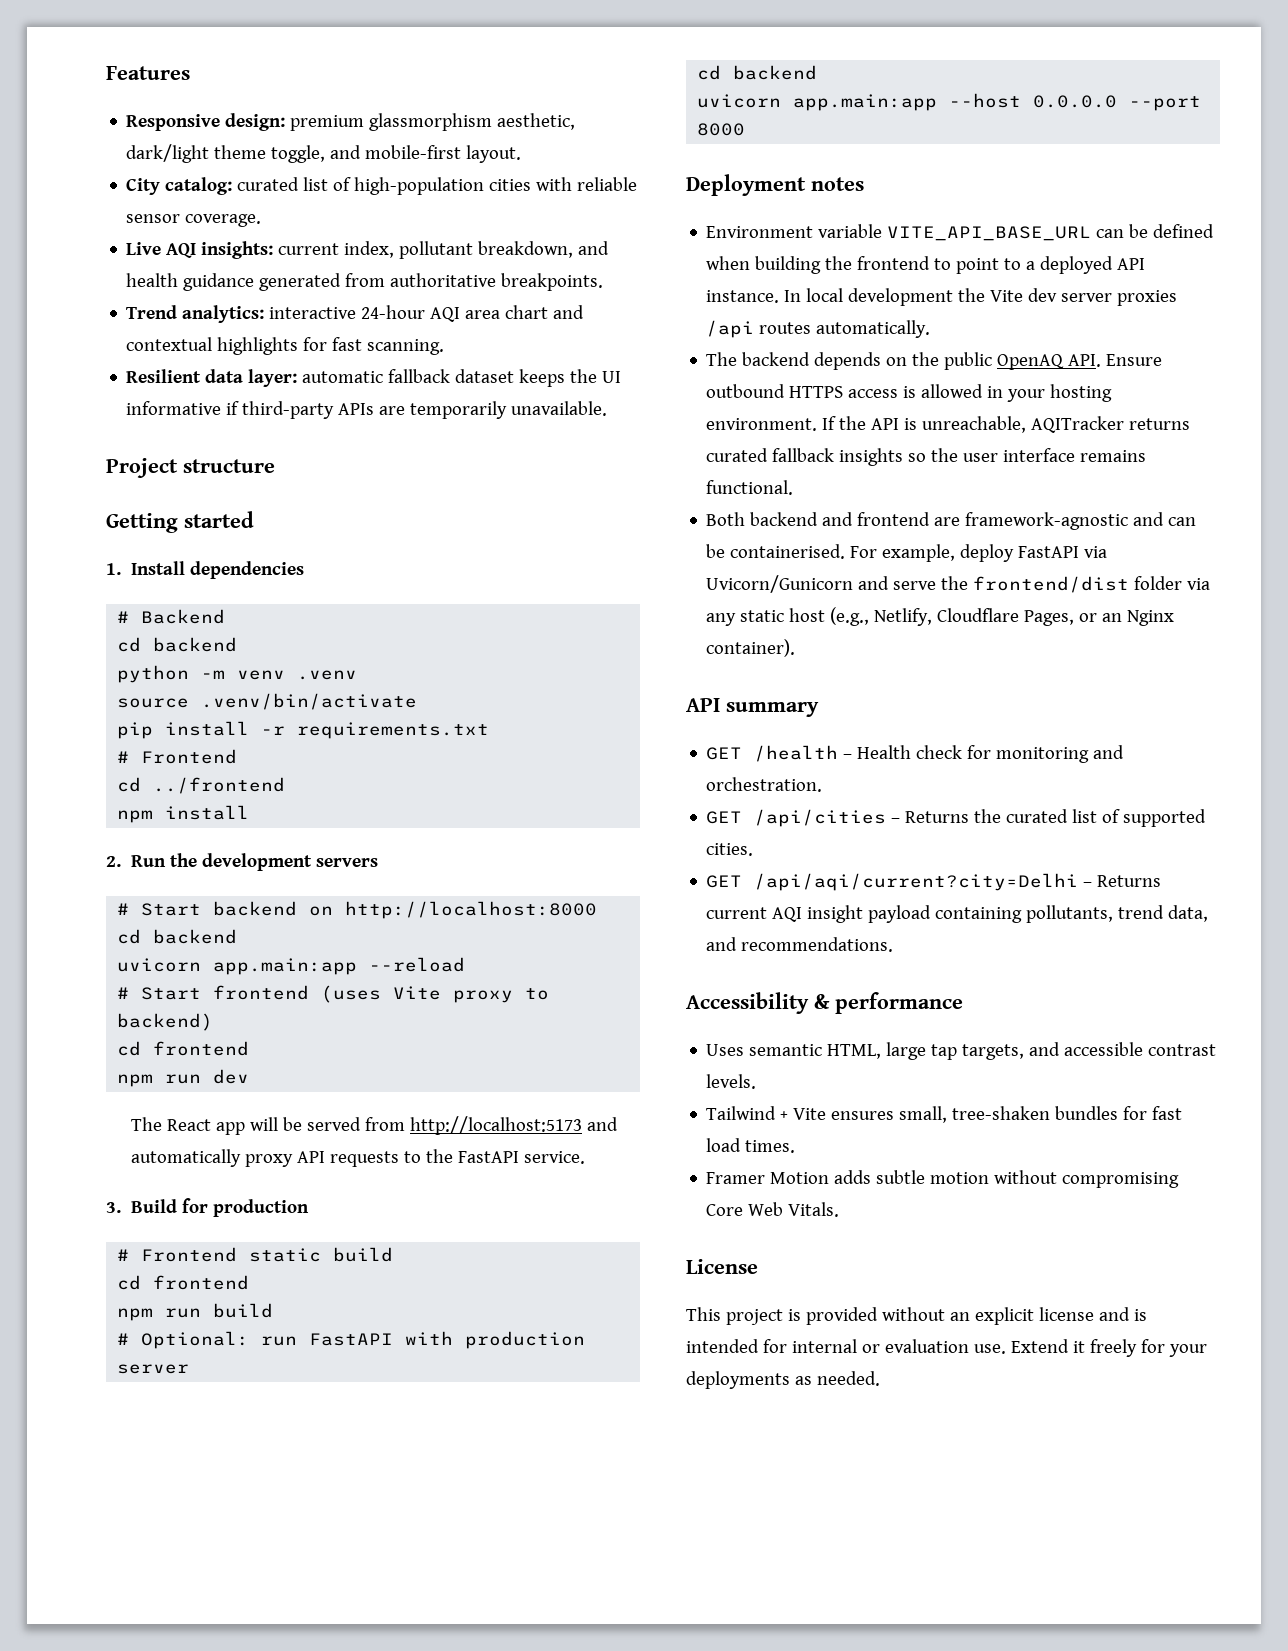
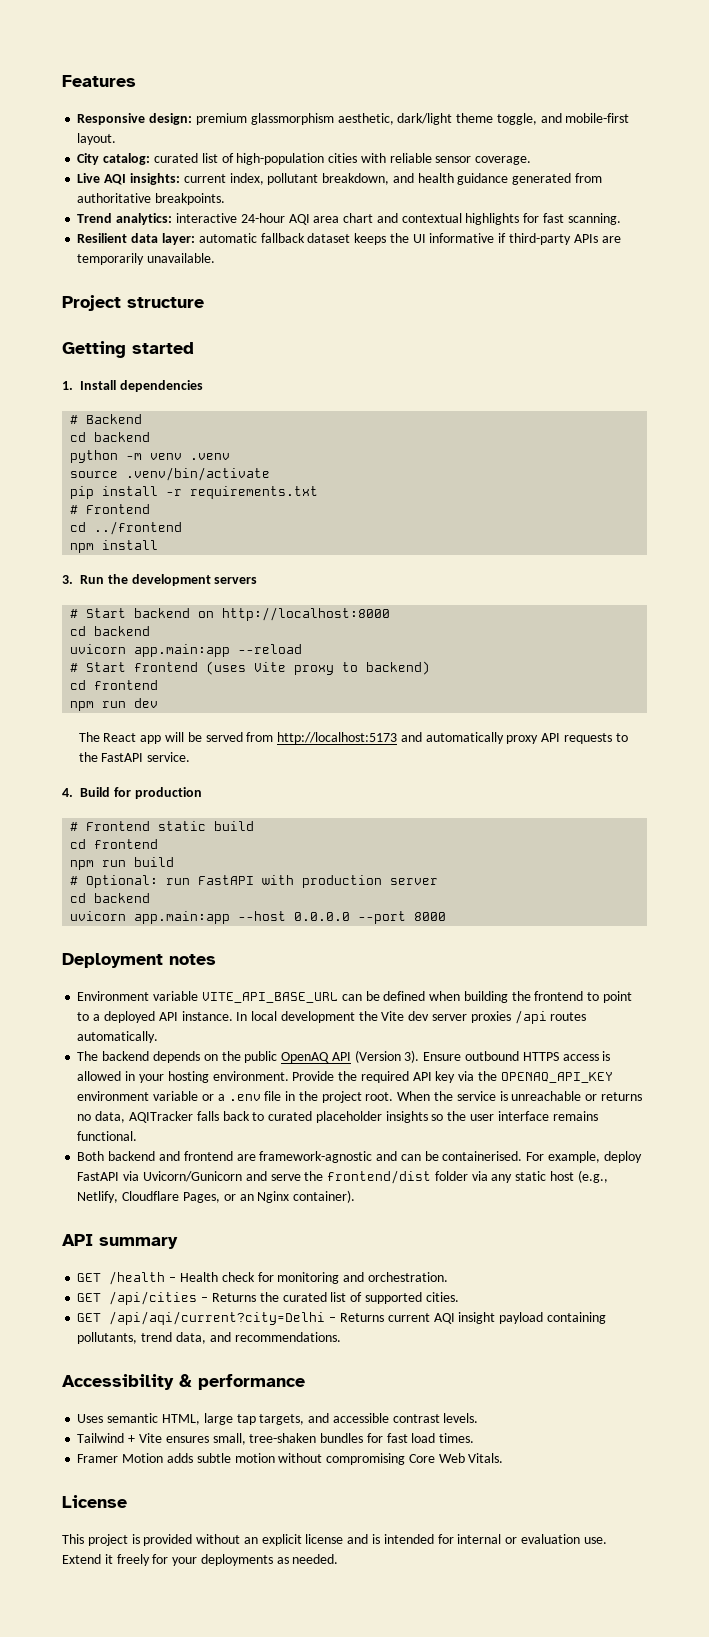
[106,856,121,867] 2. -> [62,575,73,584] 3.
[106,1202,121,1213] 3. -> [62,788,73,797] 4.
[1068,354,1102,367] API. -> [331,1050,420,1063] API (Version 3).
[822,416,1191,433] [706,448,835,462] If the API is unreachable, AQITracker returns curated fallback -> [292,1071,613,1083] [77,1091,642,1103] [77,1111,382,1123] Provide the required API key via the OPENAQ_API_KEY environment variable or a .env file in the project root. When the service is unreachable or returns no data, AQITracker falls back to curated placeholder

